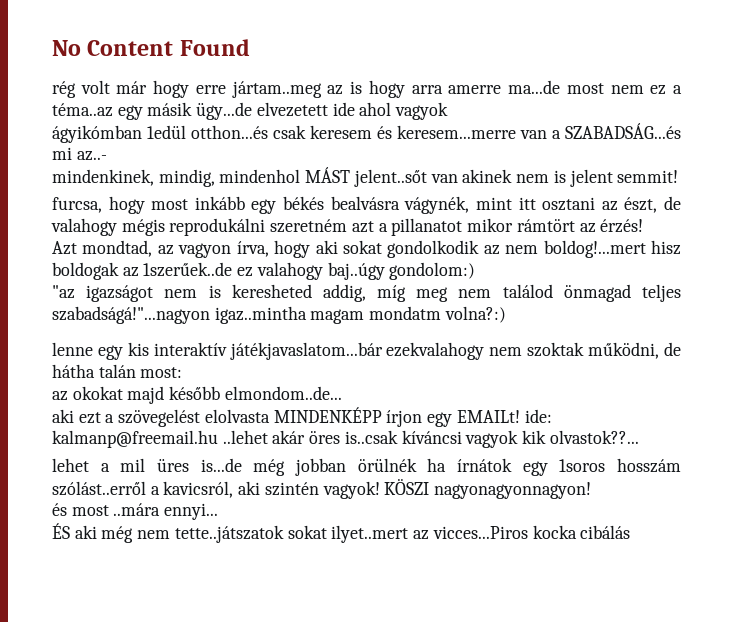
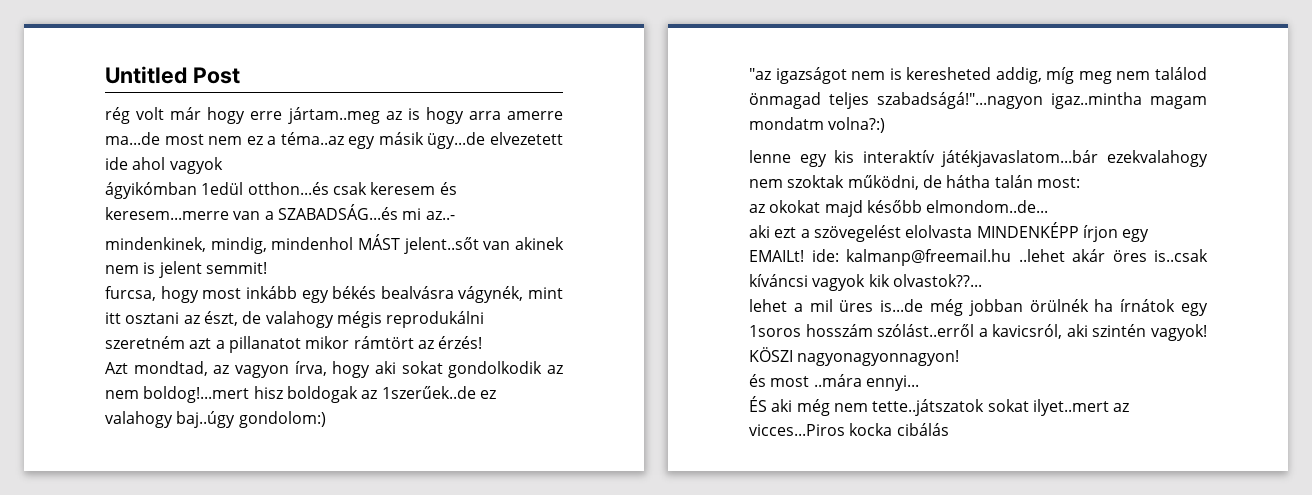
[52,39,250,56] No Content Found -> [105,66,240,84] Untitled Post

